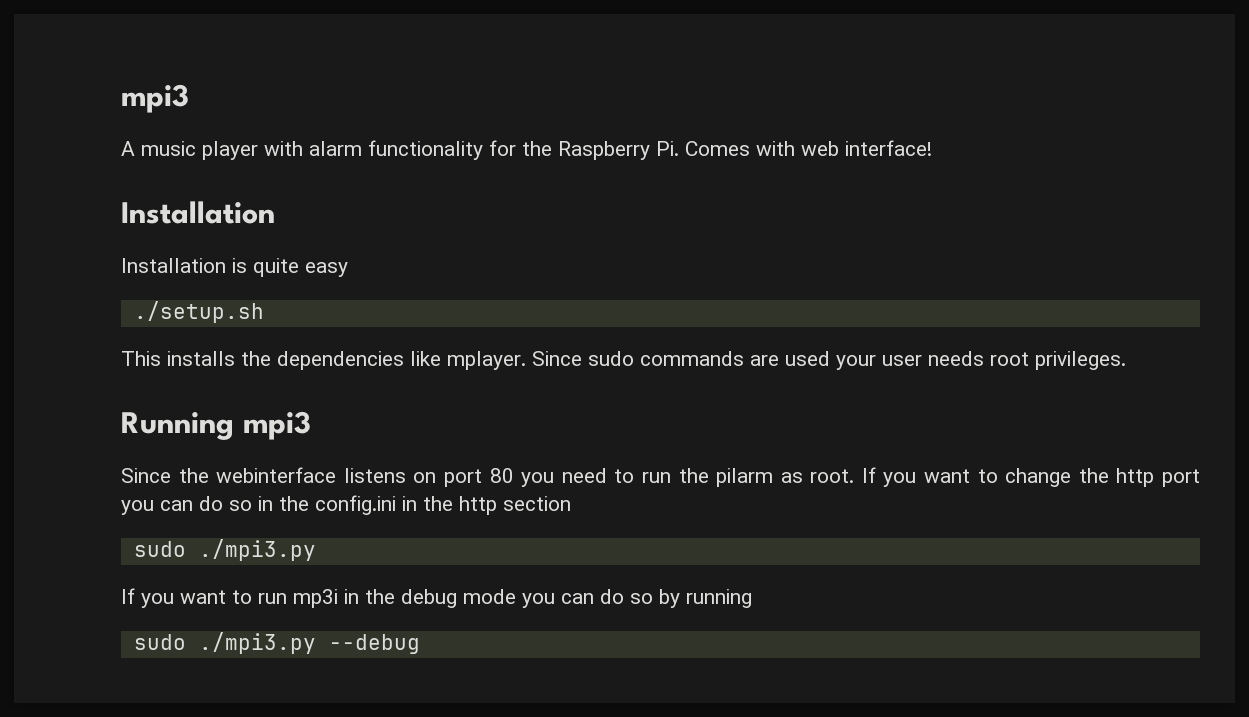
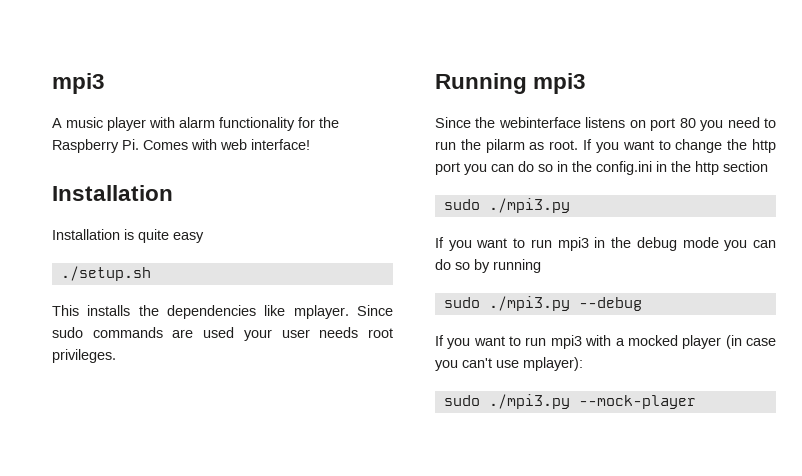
[293,589,338,608] mp3i -> [557,237,589,251] mpi3
(420, 644) none -> [435,335,776,349] [435,357,583,371] [443,394,696,409] // If you want to run mpi3 with a mocked player (in case you can't use mplayer): // sudo ./mpi3.py --mock-player

